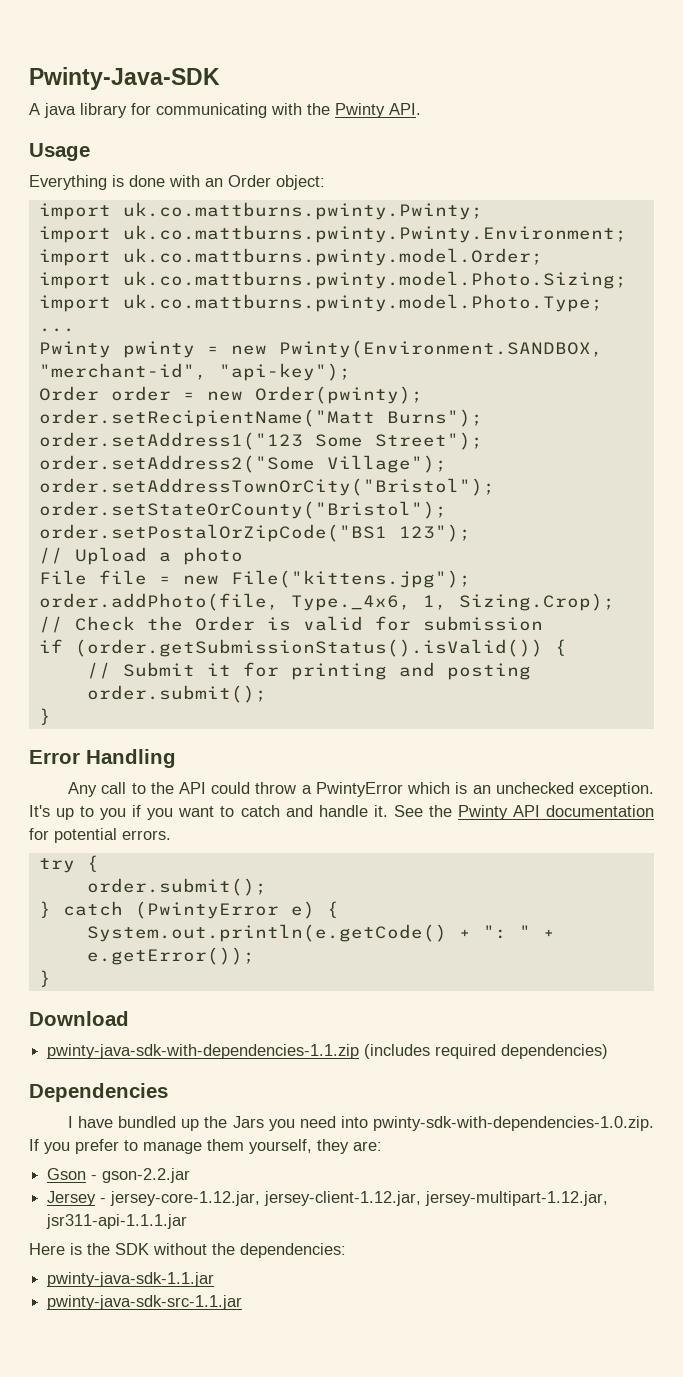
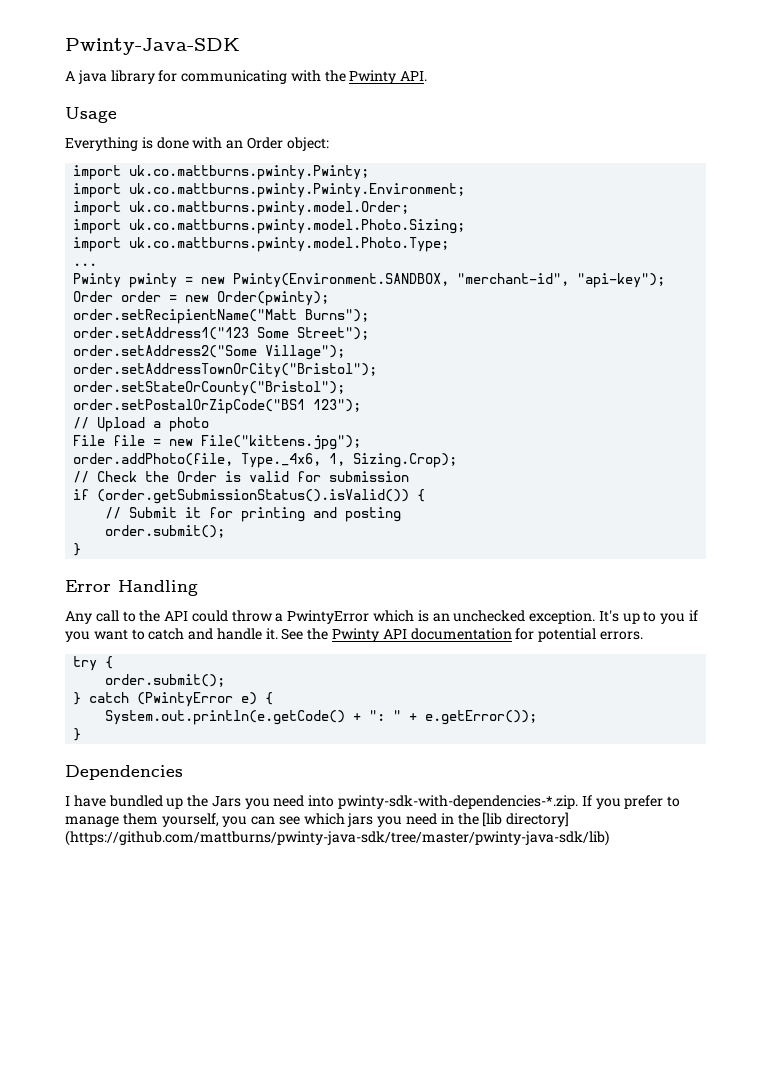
[29,1011,129,1026] [47,1044,609,1059] // Download // pwinty-java-sdk-with-dependencies-1.1.zip (includes required dependencies) -> (82, 734) none
[373,1116,655,1131] pwinty-sdk-with-dependencies-1.0.zip. -> [338,795,579,809] pwinty-sdk-with-dependencies-*.zip.
[317,1139,382,1154] [47,1168,191,1183] [47,1191,609,1206] [46,1214,188,1229] [29,1243,346,1258] [47,1272,215,1287] [47,1295,243,1310] they are: // Gson - gson-2.2.jar // Jersey - jersey-core-1.12.jar, jersey-client-1.12.jar, jersey-multipart-1.12.jar, jsr311-api-1.1.1.jar // Here is the SDK without the dependencies: // pwinty-java-sdk-1.1.jar // pwinty-java-sdk-src-1.1.jar -> [222,812,570,827] [65,830,609,846] you can see which jars you need in the [lib directory] (https://github.com/mattburns/pwinty-java-sdk/tree/master/pwinty-java-sdk/lib)

